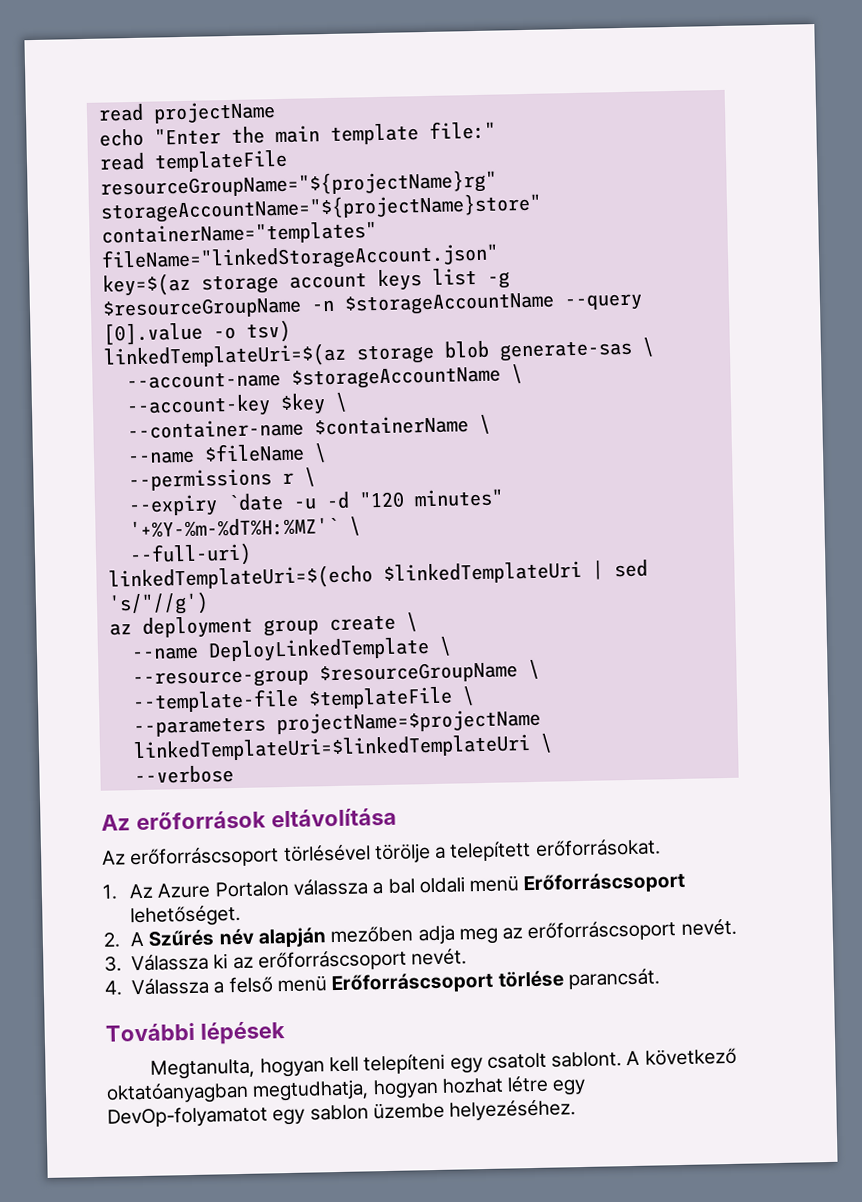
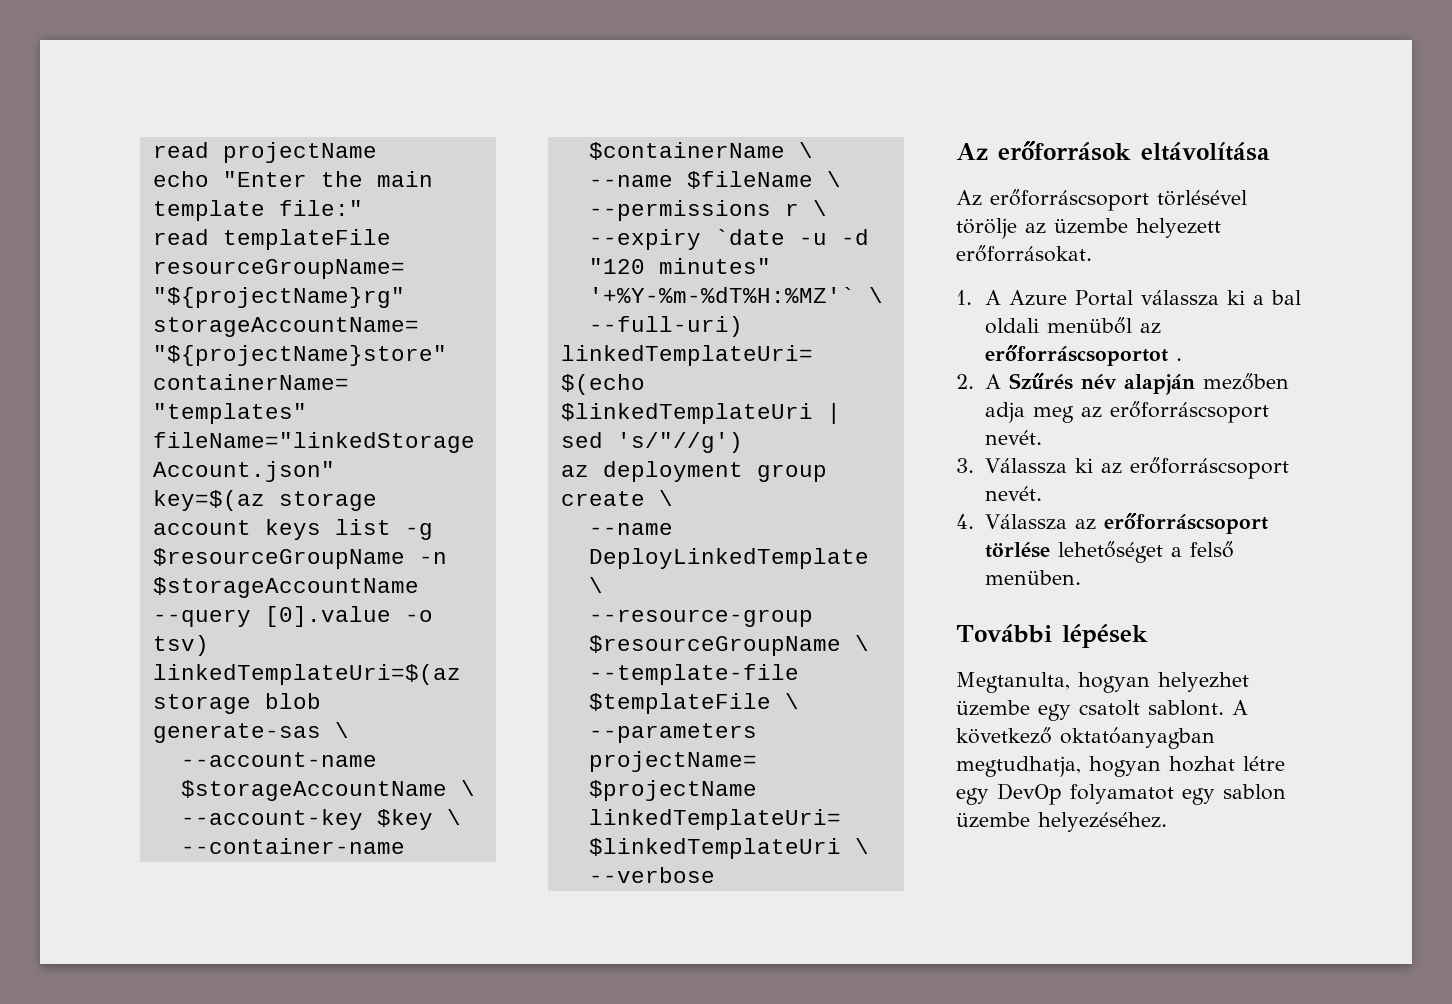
[435,841,532,862] a telepített -> [1025,218,1221,238] az üzembe helyezett
[129,871,686,899] [130,904,242,928] Az Azure Portalon válassza a bal oldali menü Erőforráscsoport lehetőséget. -> [985,290,1302,306] [985,317,1162,334] [985,345,1183,366] A Azure Portal válassza ki a bal oldali menüből az erőforráscsoportot .
[213,968,660,995] a felső menü Erőforráscsoport törlése parancsát. -> [1075,513,1269,534] [985,541,1235,563] [985,570,1082,585] az erőforráscsoport törlése lehetőséget a felső menüben.
[328,1053,446,1075] kell telepíteni -> [1158,672,1249,692] [956,700,1030,716] helyezhet üzembe
[107,1105,268,1128] DevOp-folyamatot -> [997,783,1174,805] DevOp folyamatot

